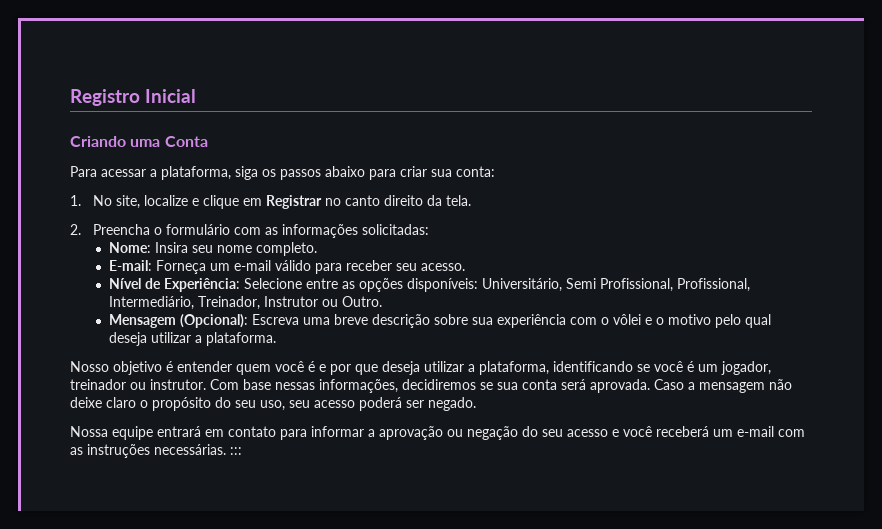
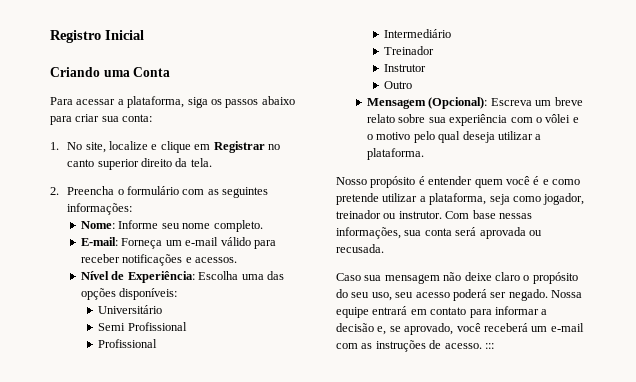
(381, 200) none -> [97,159,139,170] superior
[282,224,430,238] informações solicitadas: -> [222,187,269,198] [67,203,133,215] seguintes informações:
[154,242,188,253] Insira -> [118,220,159,229] Informe
[395,263,465,271] seu acesso. -> [122,254,238,266] notificações e acessos.
[243,278,355,289] Selecione entre as -> [198,271,284,280] Escolha uma das
[481,278,750,292] [108,296,260,310] Universitário, Semi Profissional, Profissional, Intermediário, Treinador, -> [98,305,163,314] [98,322,187,331] [98,339,158,348] [384,29,452,38] [384,46,435,55] // Universitário // Semi Profissional // Profissional // Intermediário // Treinador //
[321,296,382,307] ou Outro. -> [384,81,413,89] // Outro
[302,314,430,328] uma breve descrição -> [535,97,583,106] [367,114,396,123] um breve relato
[113,361,162,375] objetivo -> [370,176,416,188] propósito
[330,361,718,375] por que deseja utilizar a plataforma, identificando se você é um -> [552,179,580,185] [336,193,541,205] como pretende utilizar a plataforma, seja como
[402,379,493,390] decidiremos se -> (401, 233) none
[590,379,695,393] aprovada. Caso a -> [479,227,542,239] [336,244,384,253] [336,273,382,281] aprovada ou recusada. // Caso sua
(476, 404) // -> (548, 295) none
[379,426,619,440] aprovação ou negação do seu acesso e -> [336,323,454,335] decisão e, se aprovado,
[154,444,226,455] necessárias. -> [429,340,482,349] de acesso.

